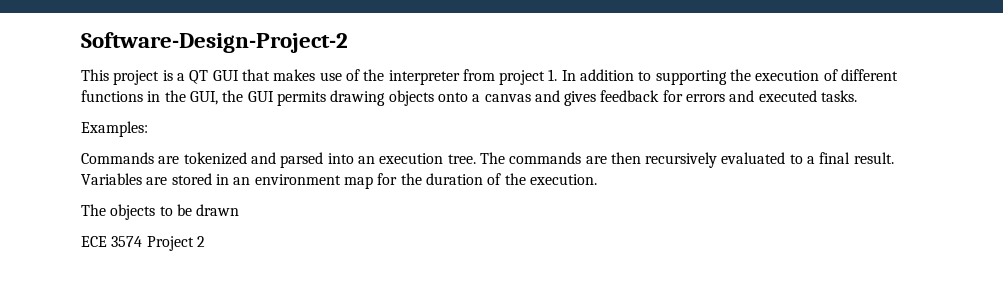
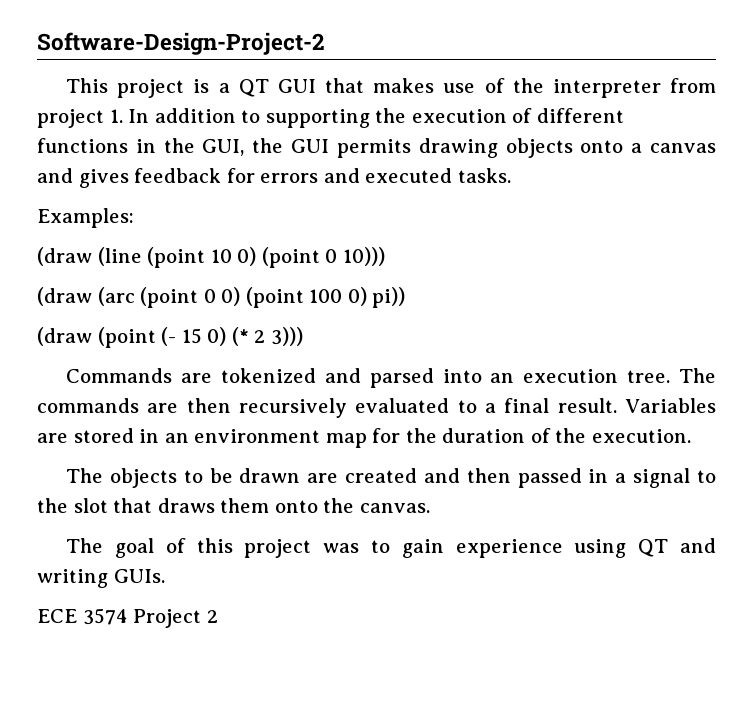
(148, 129) none -> [37,247,385,268] [37,287,406,308] [37,327,303,348] // (draw (line (point 10 0) (point 0 10))) // (draw (arc (point 0 0) (point 100 0) pi)) // (draw (point (- 15 0) (* 2 3)))
(240, 210) none -> [307,468,716,488] [37,498,430,513] [66,538,716,558] [37,569,165,588] are created and then passed in a signal to the slot that draws them onto the canvas. // The goal of this project was to gain experience using QT and writing GUIs.

